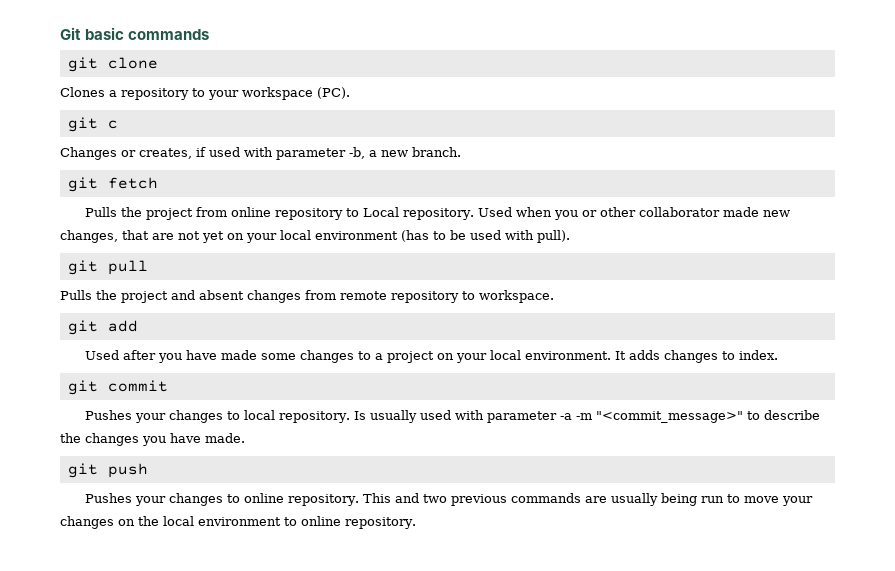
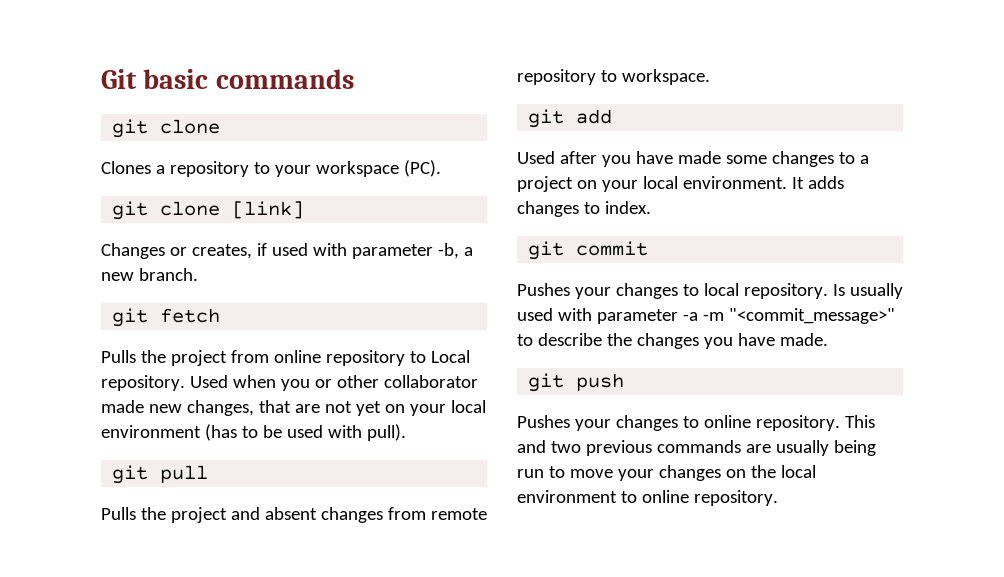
[107,120,118,129] c -> [160,201,305,219] clone [link]

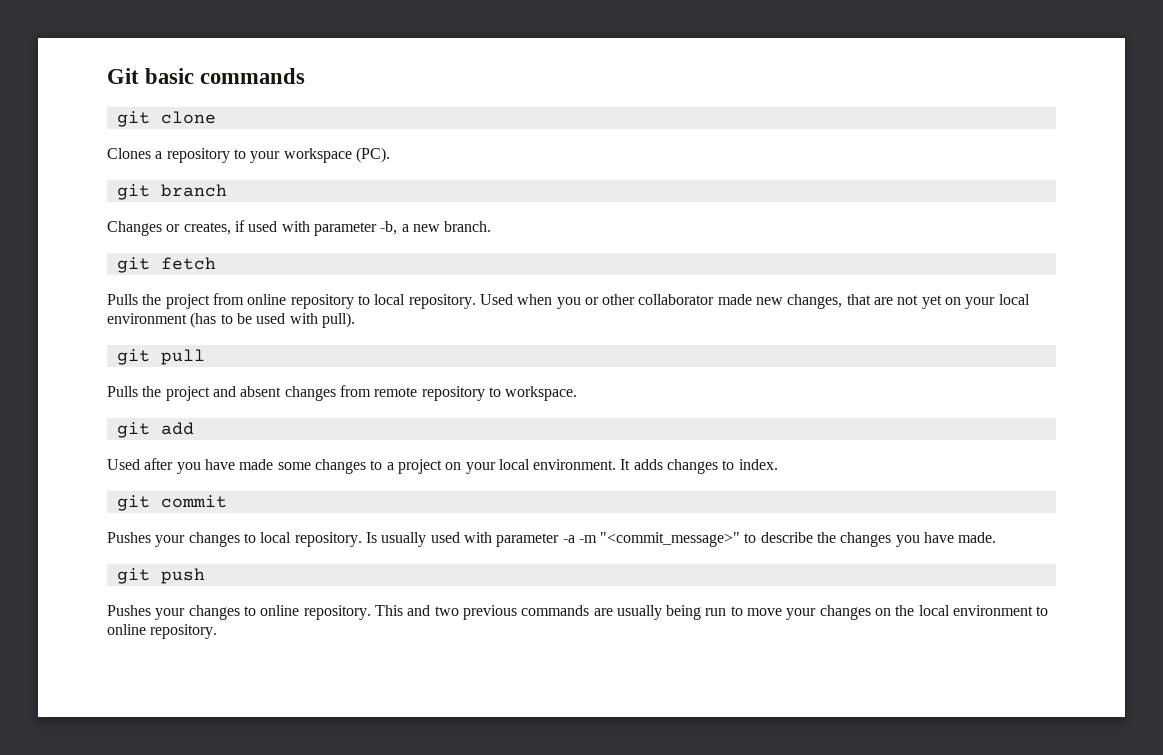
[160,201,305,219] clone [link] -> [160,184,227,197] branch
[430,350,470,363] Local -> [374,294,406,305] local

